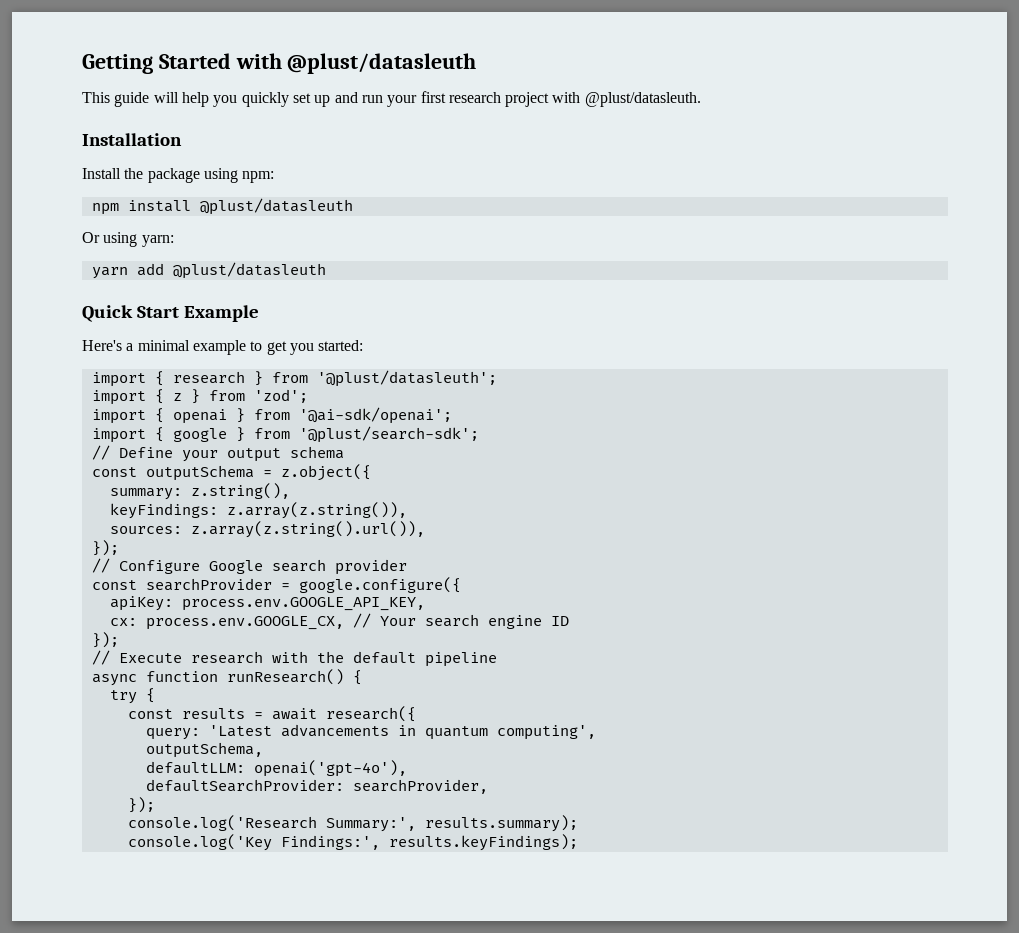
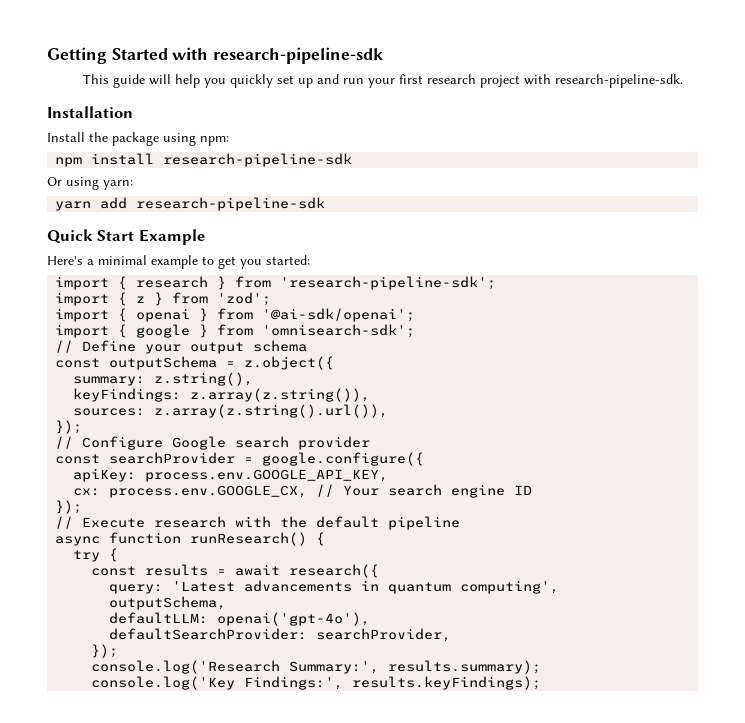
[287,53,477,74] @plust/datasleuth -> [213,47,385,64] research-pipeline-sdk
[584,92,701,107] @plust/datasleuth. -> [555,74,684,88] research-pipeline-sdk.
[199,198,353,215] @plust/datasleuth -> [163,153,353,167] research-pipeline-sdk
[172,262,326,279] @plust/datasleuth -> [136,197,326,211] research-pipeline-sdk
[316,370,497,387] '@plust/datasleuth'; -> [280,276,497,290] 'research-pipeline-sdk';
[298,426,479,443] '@plust/search-sdk'; -> [262,324,416,338] 'omnisearch-sdk';

